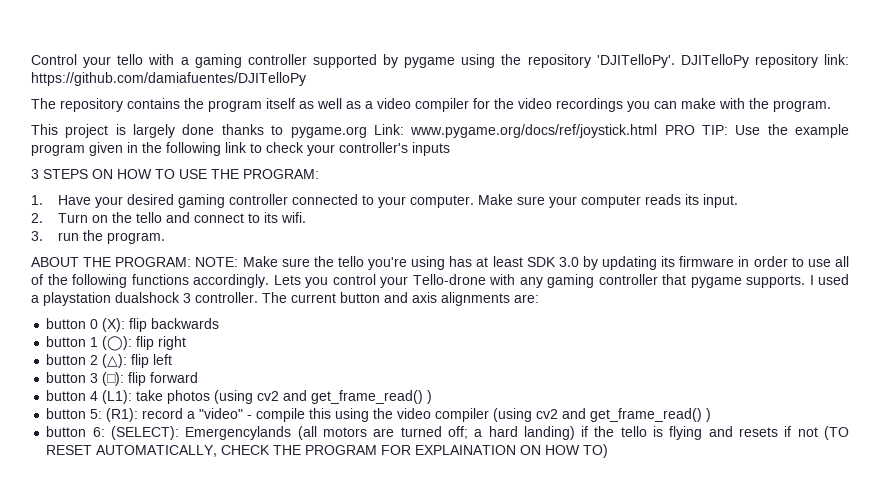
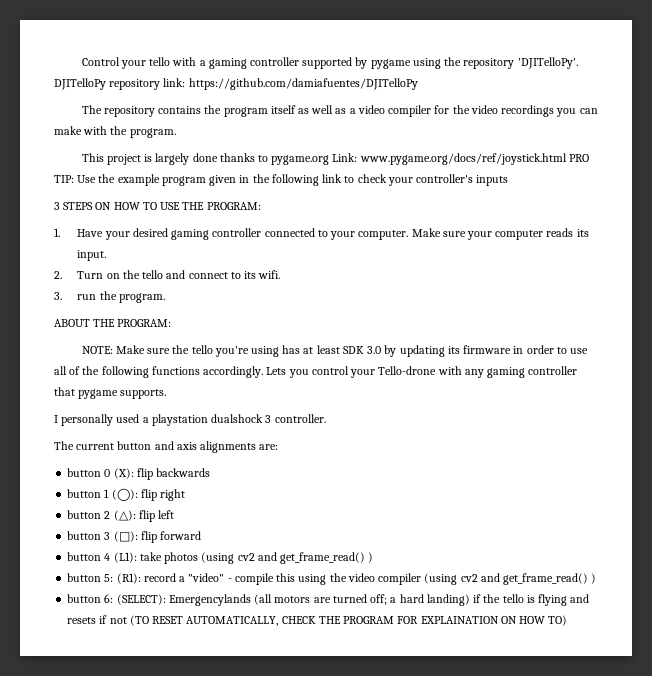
(192, 262) none -> (172, 323) //
[809,275,814,285] I -> [54,414,114,426] // I personally
(258, 297) none -> (326, 418) //

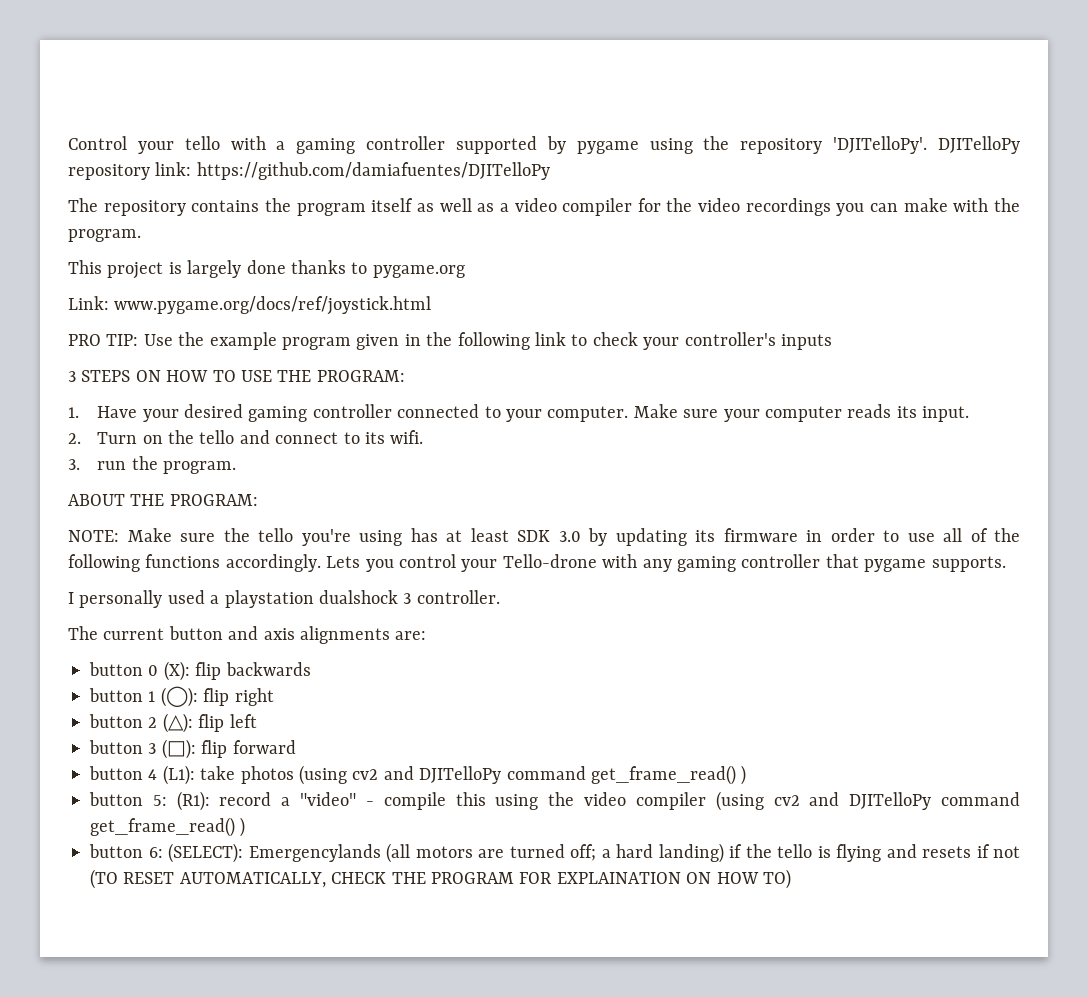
(330, 160) none -> (465, 271) //
(567, 159) none -> (432, 305) //
(277, 556) none -> [419,766,586,784] DJITelloPy command
(500, 577) none -> [849,792,1021,810] DJITelloPy command

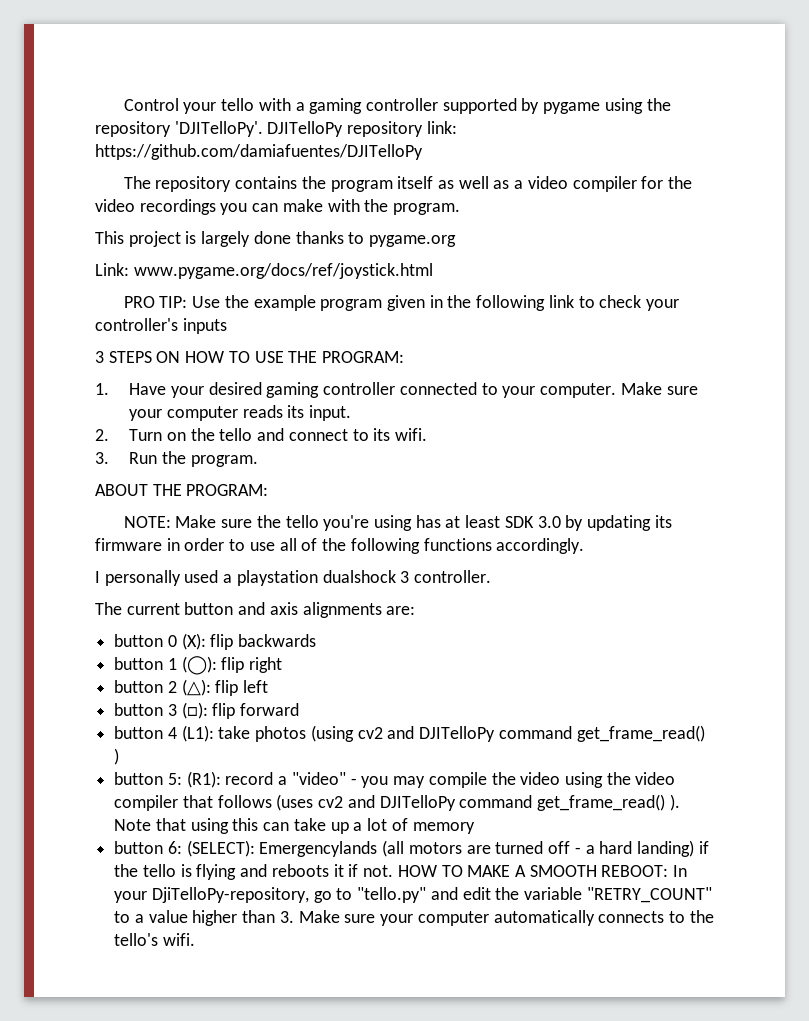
[97,461,127,470] run -> [129,452,158,464] Run
[326,554,1006,572] Lets you control your Tello-drone with any gaming controller that pygame supports. -> (585, 546) none
[383,792,486,810] compile this -> [361,772,561,788] you may compile the video
[715,791,1021,811] [90,817,246,837] (using cv2 and DJITelloPy command get_frame_read() ) -> [182,794,680,811] [114,818,475,834] that follows (uses cv2 and DJITelloPy command get_frame_read() ). Note that using this can take up a lot of memory
[570,844,596,861] off; -> [548,841,581,854] off -
[922,844,1020,858] [90,869,791,889] resets if not (TO RESET AUTOMATICALLY, CHECK THE PROGRAM FOR EXPLAINATION ON HOW TO) -> [271,864,688,877] [114,887,712,903] [114,910,714,926] [114,933,195,946] reboots it if not. HOW TO MAKE A SMOOTH REBOOT: In your DjiTelloPy-repository, go to "tello.py" and edit the variable "RETRY_COUNT" to a value higher than 3. Make sure your computer automatically connects to the tello's wifi.

